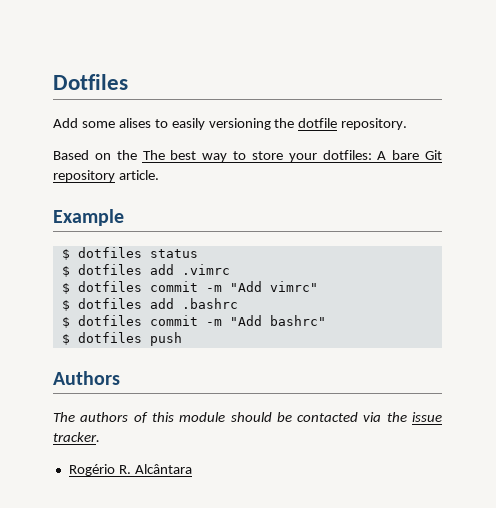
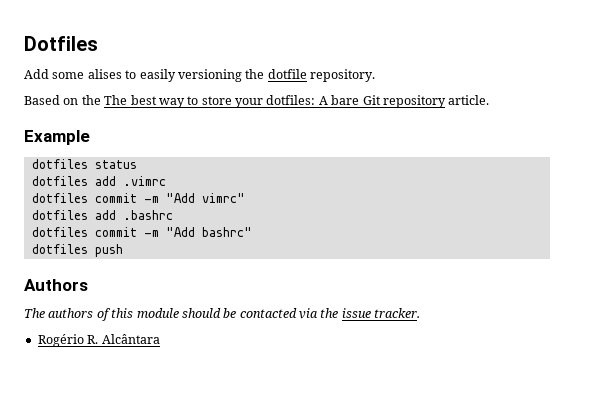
[61,249,70,260] $ -> (90, 137) none
[61,266,70,277] $ -> (137, 164) none
[61,283,70,294] $ -> (166, 181) none
[61,300,70,311] $ -> (245, 198) none
[61,317,70,328] $ -> (173, 215) none
[61,334,70,345] $ -> (252, 232) none

